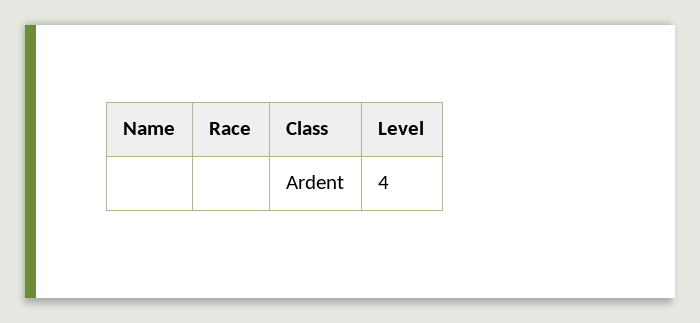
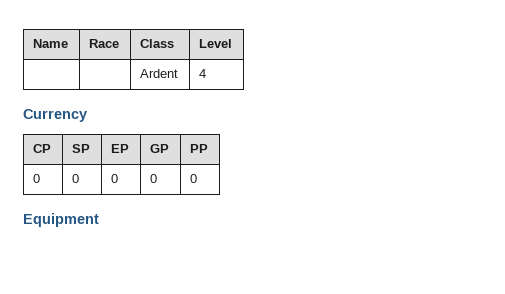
(389, 182) none -> [23,109,87,122] [33,144,52,153] [72,144,91,153] [111,144,130,153] [150,144,170,153] [190,144,209,153] [33,174,41,183] [72,174,80,183] [111,174,119,183] [150,174,158,183] [190,174,198,183] [23,213,99,227] // Currency // CP | SP | EP | GP | PP // 0 | 0 | 0 | 0 | 0 // Equipment

